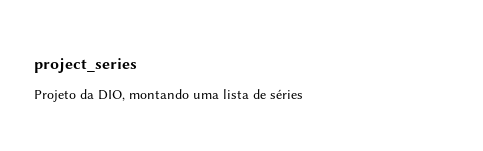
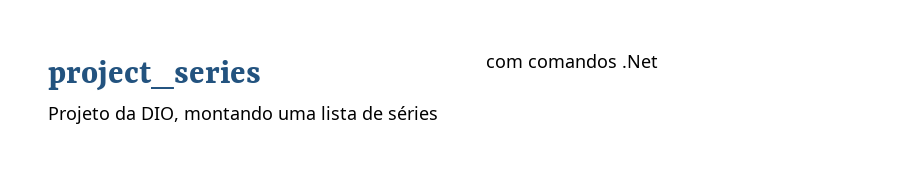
(303, 94) none -> [486,54,658,68] com comandos .Net

